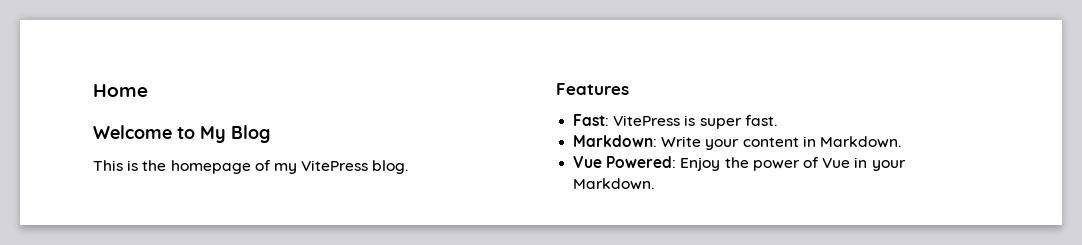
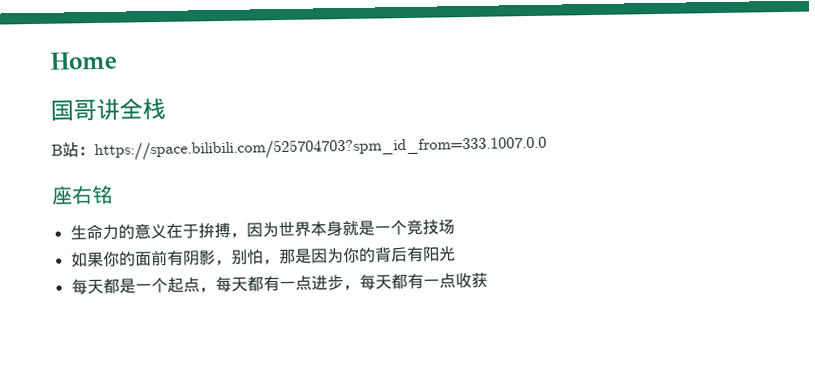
[93,125,270,143] [93,160,409,174] [556,83,629,95] [573,114,777,129] [573,135,901,150] [573,156,906,171] [573,178,655,190] Welcome to My Blog // This is the homepage of my VitePress blog. // Features // Fast: VitePress is super fast. // Markdown: Write your content in Markdown. // Vue Powered: Enjoy the power of Vue in your Markdown. -> [50,97,166,122] [51,135,547,162] [51,184,113,205] [69,219,455,241] [70,246,456,268] [70,272,488,295] 国哥讲全栈 // B站：https://space.bilibili.com/525704703?spm_id_from=333.1007.0.0 // 座右铭 // 生命力的意义在于拚搏，因为世界本身就是一个竞技场 // 如果你的面前有阴影，别怕，那是因为你的背后有阳光 // 每天都是一个起点，每天都有一点进步，每天都有一点收获

